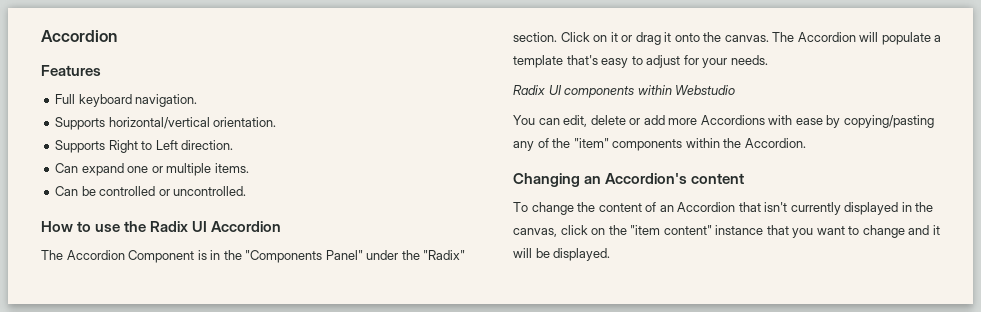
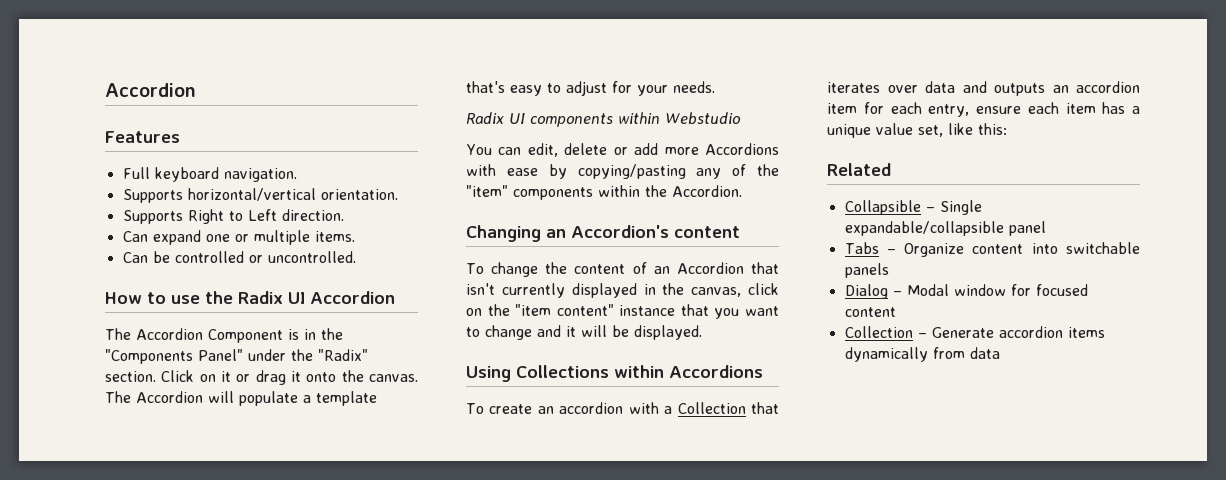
(611, 254) none -> [466,365,763,382] [466,402,779,414] [827,81,1140,96] [827,102,1140,117] [827,123,1007,138] [827,163,891,176] [844,200,982,215] [844,221,1046,236] [844,242,1140,257] [844,263,889,278] [844,284,1088,299] [844,307,896,317] [844,326,1105,338] [844,347,1000,362] // Using Collections within Accordions // To create an accordion with a Collection that iterates over data and outputs an accordion item for each entry, ensure each item has a unique value set, like this: // Related // Collapsible – Single expandable/collapsible panel // Tabs – Organize content into switchable panels // Dialog – Modal window for focused content // Collection – Generate accordion items dynamically from data

